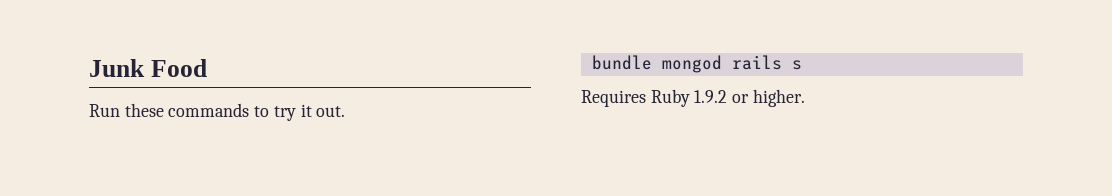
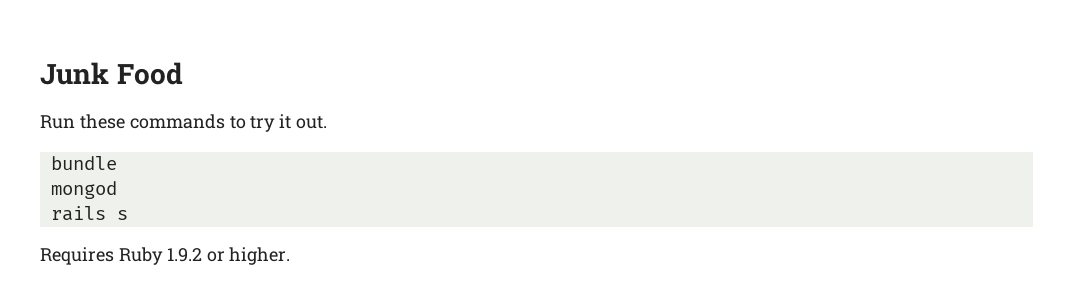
(652, 62) none -> (117, 163) //
(722, 64) none -> (117, 190) //

